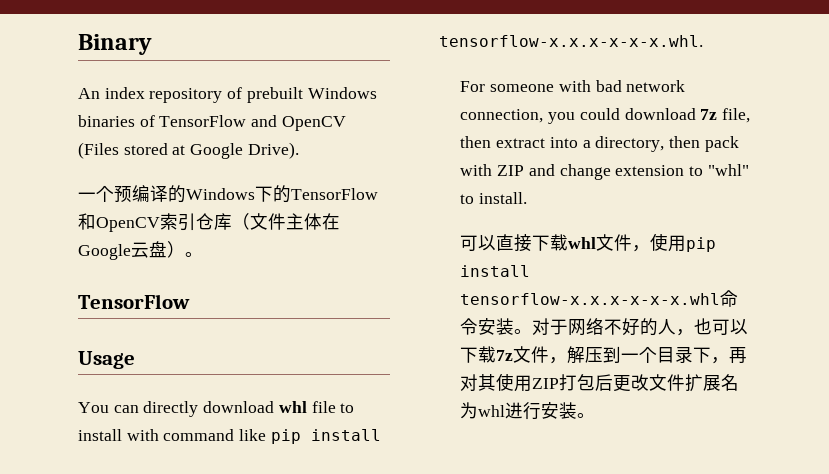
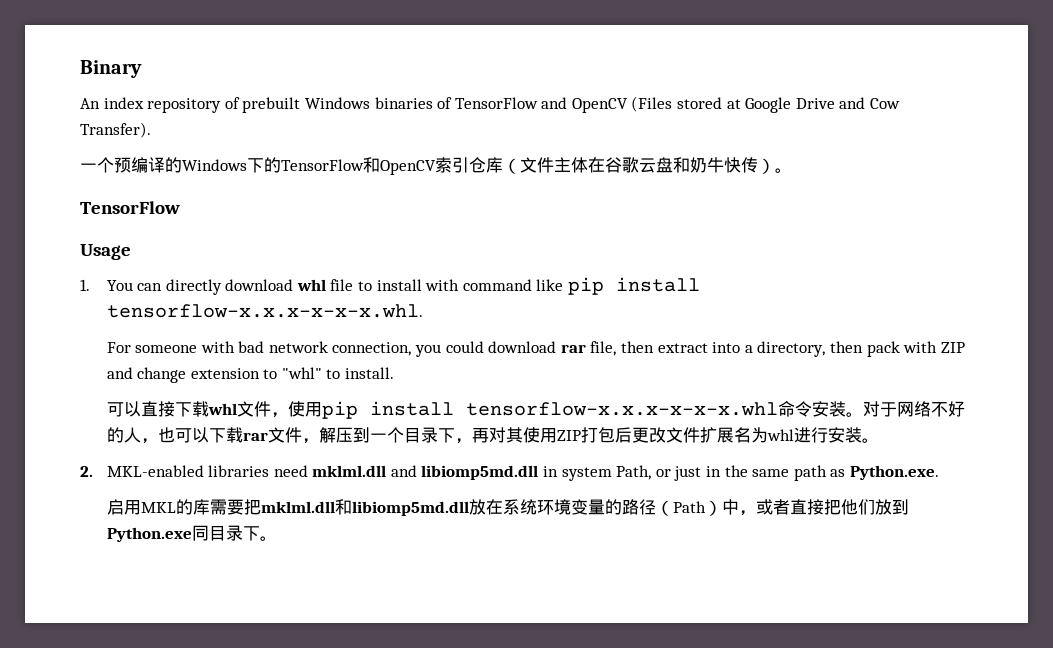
[247,142,299,159] Drive). -> [795,97,901,109] [80,122,151,138] Drive and Cow Transfer).
[78,241,167,260] Google云盘 -> [605,157,758,173] 谷歌云盘和奶牛快传
(135, 360) none -> [80,279,90,291] 1.
[700,109,718,120] 7z -> [560,344,586,353] rar
[496,350,514,361] 7z -> [242,432,268,441] rar
(596, 415) none -> [80,465,939,481] [106,499,909,516] [106,525,277,542] // 2. MKL-enabled libraries need mklml.dll and libiomp5md.dll in system Path, or just in the same path as Python.exe. // 启用MKL的库需要把mklml.dll和libiomp5md.dll放在系统环境变量的路径（Path）中，或者直接把他们放到Python.exe同目录下。

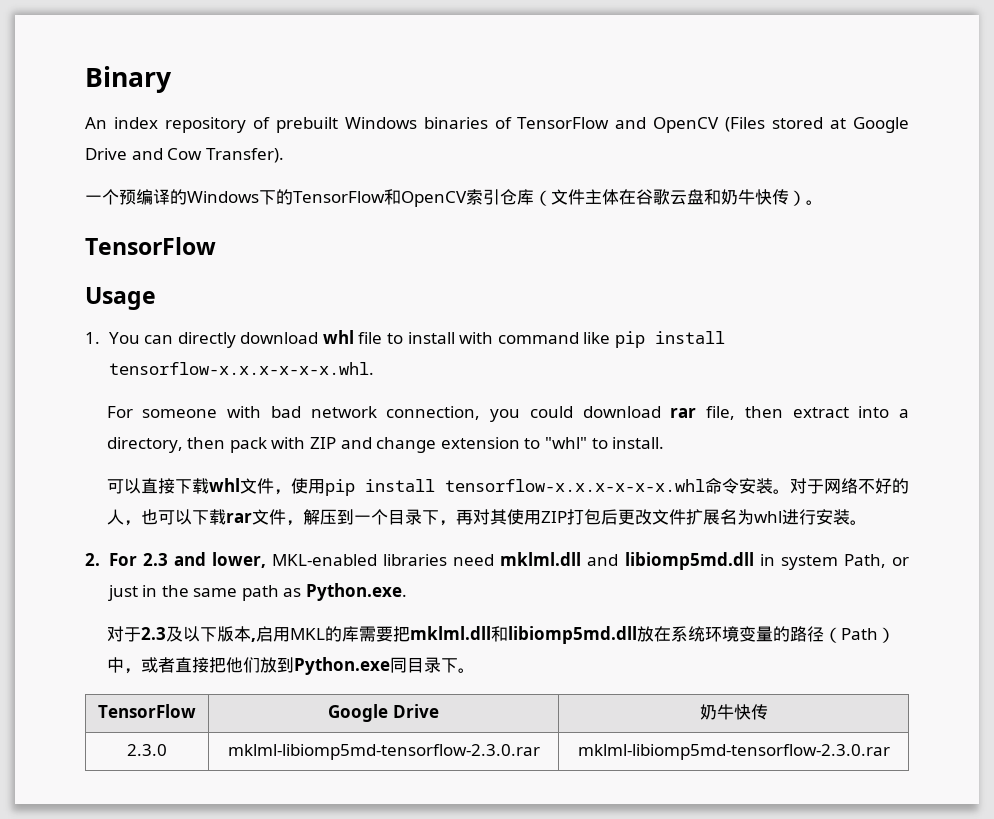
(93, 471) none -> [108,552,266,568] For 2.3 and lower,
(939, 472) none -> [106,626,256,642] 对于2.3及以下版本,
(277, 538) none -> [98,704,196,718] [328,704,439,722] [699,704,768,720] [127,744,167,756] [227,744,540,760] [577,744,890,760] // TensorFlow | Google Drive | 奶牛快传 // 2.3.0 | mklml-libiomp5md-tensorflow-2.3.0.rar | mklml-libiomp5md-tensorflow-2.3.0.rar

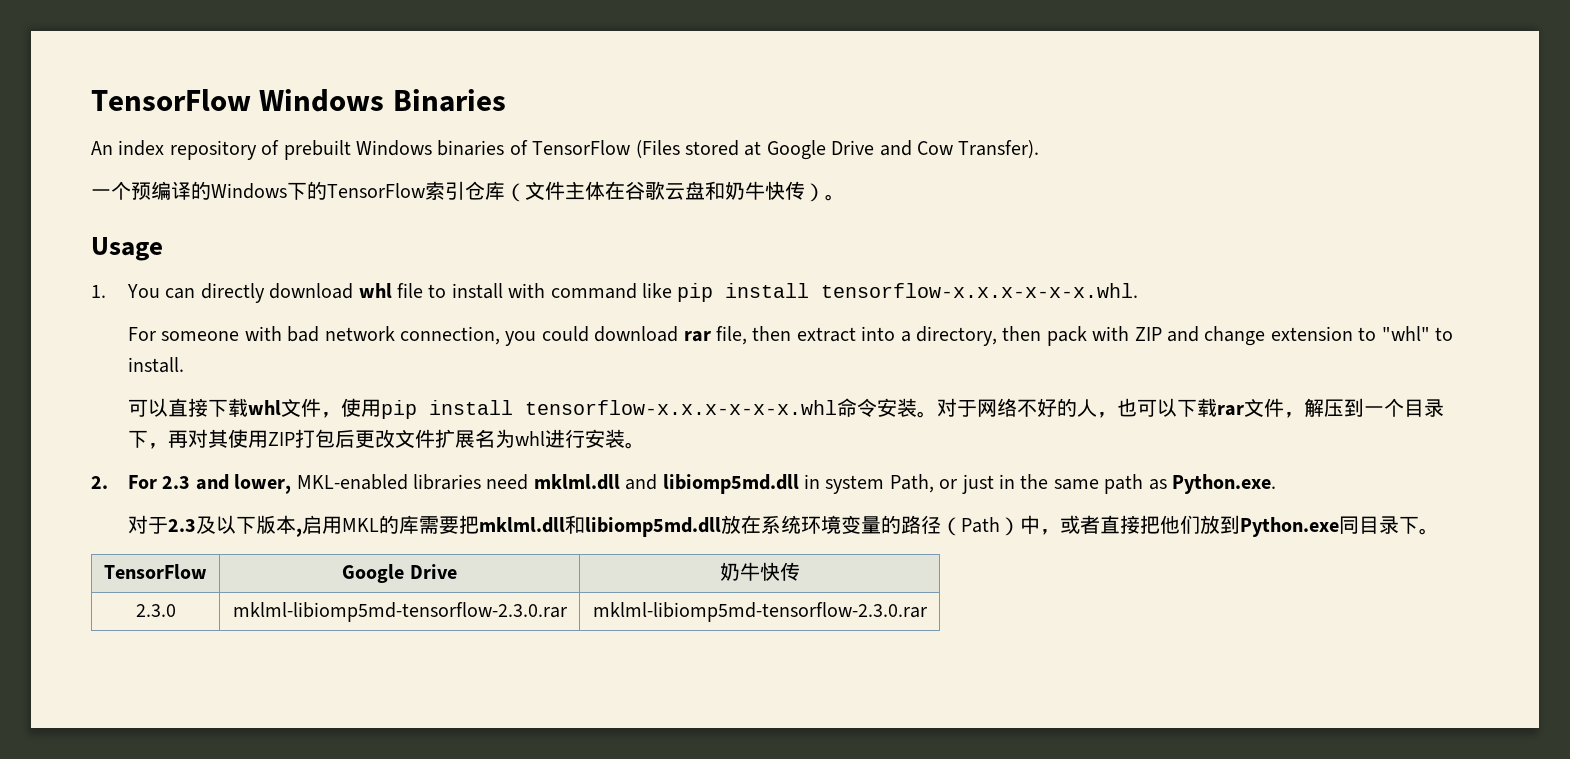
[85,66,172,93] Binary -> [91,89,506,112] TensorFlow Windows Binaries
[615,117,720,133] and OpenCV -> (631, 147) none
[384,189,467,207] 和OpenCV -> (425, 190) none
[85,237,216,255] // TensorFlow -> (845, 197) none

